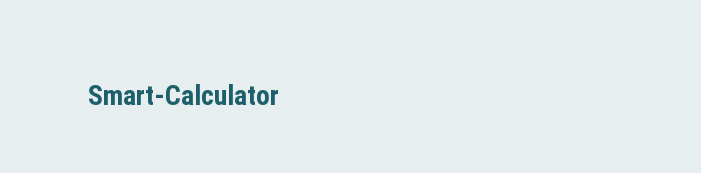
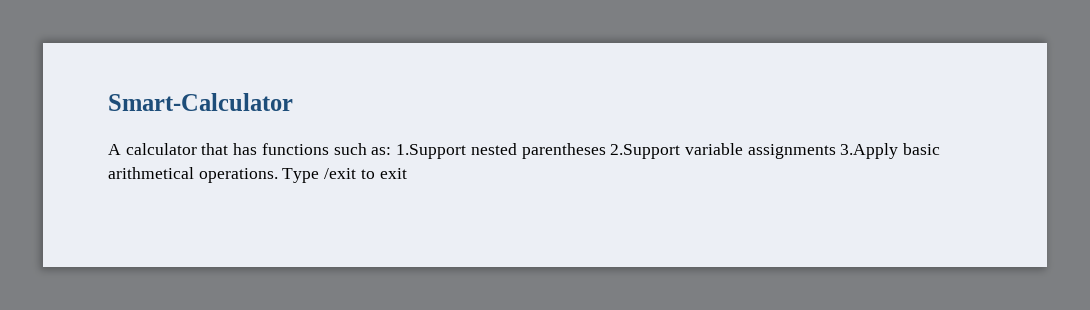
(279, 94) none -> [108,143,941,159] [108,167,407,183] // A calculator that has functions such as: 1.Support nested parentheses 2.Support variable assignments 3.Apply basic arithmetical operations. Type /exit to exit

